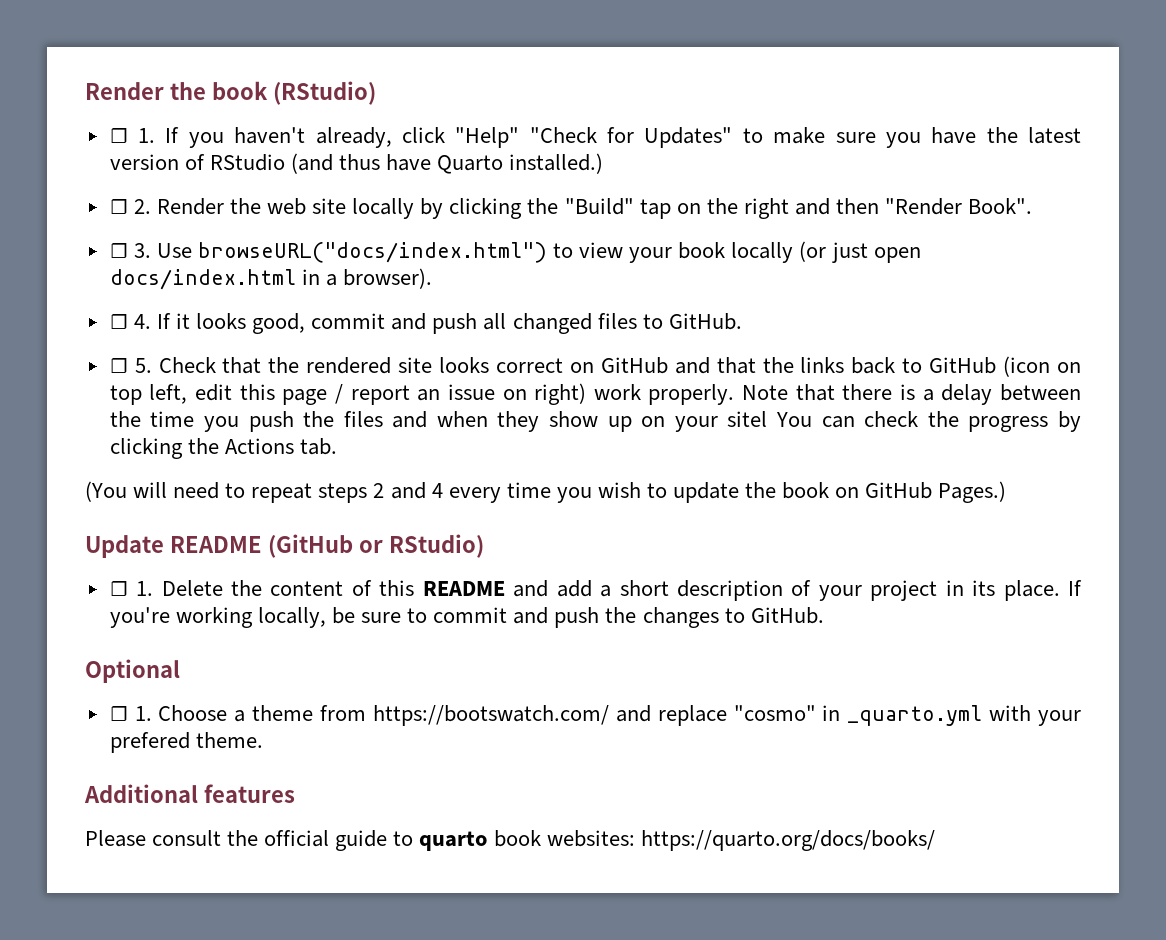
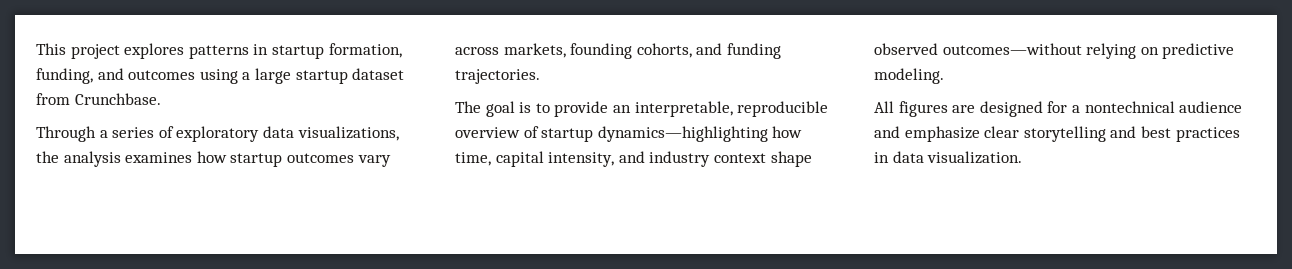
[85,81,376,105] [109,127,1081,148] [109,153,604,174] [109,198,1033,219] [109,241,921,263] [109,268,432,290] [109,313,742,334] [109,356,1081,377] [109,383,1081,405] [109,411,1082,432] [109,438,337,459] [85,481,1007,503] [85,534,484,558] [109,580,1083,601] [109,607,824,628] [85,659,180,683] [109,705,1082,726] [109,732,263,753] [84,784,295,803] [85,830,935,851] Render the book (RStudio) // ☐ 1. If you haven't already, click "Help" "Check for Updates" to make sure you have the latest version of RStudio (and thus have Quarto installed.) // ☐ 2. Render the web site locally by clicking the "Build" tap on the right and then "Render Book". // ☐ 3. Use browseURL("docs/index.html") to view your book locally (or just open docs/index.html in a browser). // ☐ 4. If it looks good, commit and push all changed files to GitHub. // ☐ 5. Check that the rendered site looks correct on GitHub and that the links back to GitHub (icon on top left, edit this page / report an issue on right) work properly. Note that there is a delay between the time you push the files and when they show up on your sitel You can check the progress by clicking the Actions tab. // (You will need to repeat steps 2 and 4 every time you wish to update the book on GitHub Pages.) // Update README (GitHub or RStudio) // ☐ 1. Delete the content of this README and add a short description of your project in its place. If you're working locally, be sure to commit and push the changes to GitHub. // Optional // ☐ 1. Choose a theme from https://bootswatch.com/ and replace "cosmo" in _quarto.yml with your prefered theme. // Additional features // Please consult the official guide to quarto book websites: https://quarto.org/docs/books/ -> [36,43,402,59] [36,68,405,84] [36,93,161,105] [36,126,399,142] [36,151,391,167] [455,43,781,59] [455,69,540,84] [455,101,829,117] [455,126,803,142] [455,151,812,167] [874,43,1235,59] [874,68,944,84] [874,101,1243,117] [874,126,1240,142] [874,151,1023,164] This project explores patterns in startup formation, funding, and outcomes using a large startup dataset from Crunchbase. // Through a series of exploratory data visualizations, the analysis examines how startup outcomes vary across markets, founding cohorts, and funding trajectories. // The goal is to provide an interpretable, reproducible overview of startup dynamics—highlighting how time, capital intensity, and industry context shape observed outcomes—without relying on predictive modeling. // All figures are designed for a nontechnical audience and emphasize clear storytelling and best practices in data visualization.

